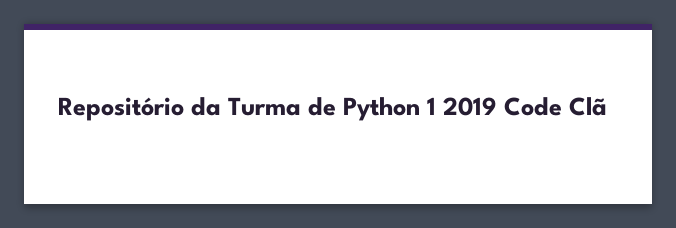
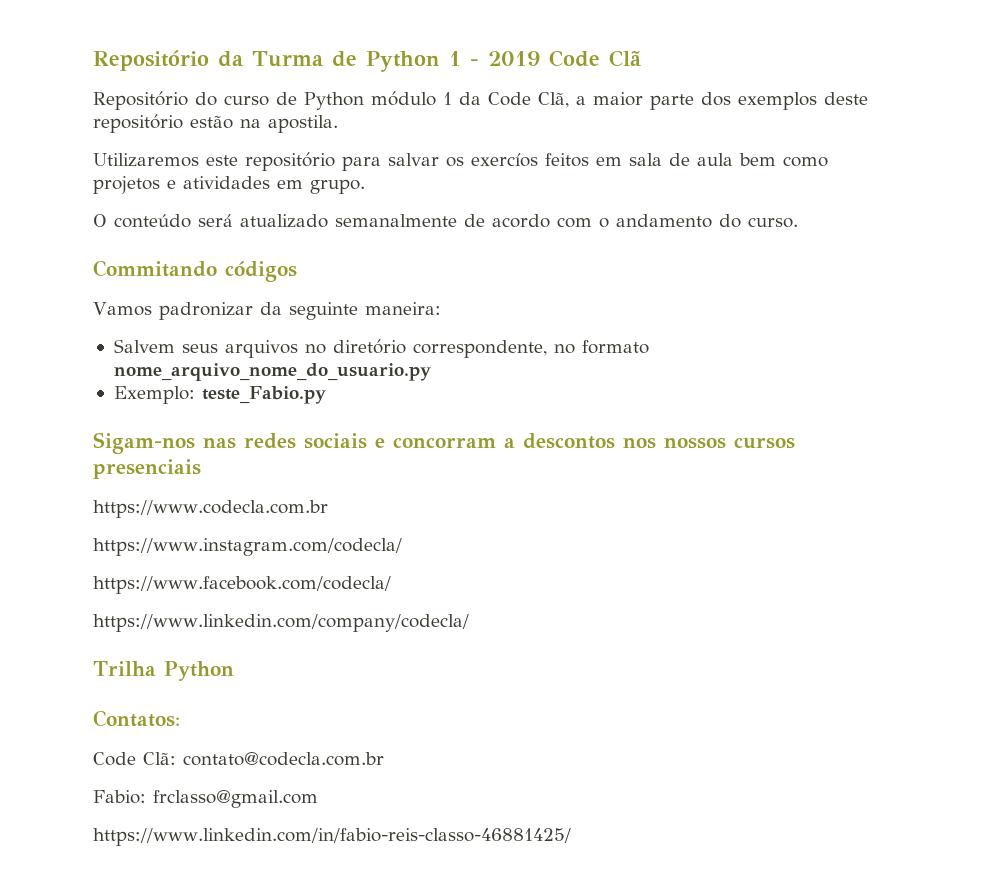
(437, 106) none -> [469,59,479,66] -
(608, 106) none -> [93,91,868,110] [93,114,338,133] [93,152,828,171] [93,176,365,194] [93,214,798,228] [93,260,297,282] [93,302,441,320] [113,339,649,358] [113,363,431,381] [113,386,326,404] [93,432,795,454] [93,459,201,479] [93,500,328,518] [93,538,402,556] [93,576,391,594] [93,614,469,632] [93,661,234,681] [93,710,180,727] [93,752,384,766] [93,790,318,808] [93,828,571,846] // Repositório do curso de Python módulo 1 da Code Clã, a maior parte dos exemplos deste repositório estão na apostila. // Utilizaremos este repositório para salvar os exercíos feitos em sala de aula bem como projetos e atividades em grupo. // O conteúdo será atualizado semanalmente de acordo com o andamento do curso. // Commitando códigos // Vamos padronizar da seguinte maneira: // Salvem seus arquivos no diretório correspondente, no formato nome_arquivo_nome_do_usuario.py // Exemplo: teste_Fabio.py // Sigam-nos nas redes sociais e concorram a descontos nos nossos cursos presenciais // https://www.codecla.com.br // https://www.instagram.com/codecla/ // https://www.facebook.com/codecla/ // https://www.linkedin.com/company/codecla/ // Trilha Python // Contatos: // Code Clã: contato@codecla.com.br // Fabio: frclasso@gmail.com // https://www.linkedin.com/in/fabio-reis-classo-46881425/

